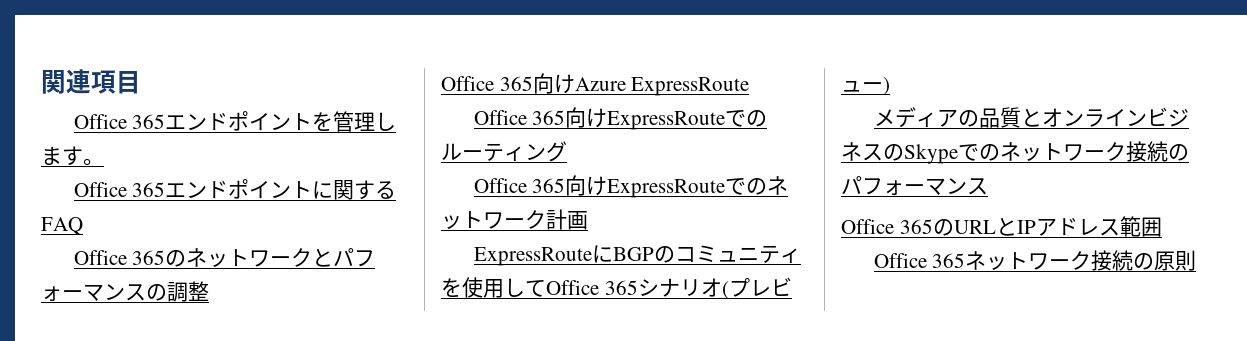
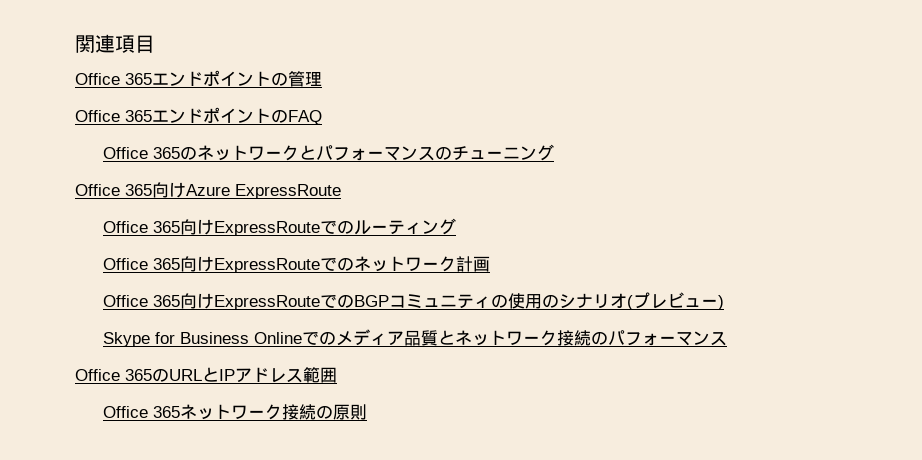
[312,112,334,131] を -> [271,72,288,86] の
[375,112,397,131] [41,146,104,166] [73,179,397,200] します。 // Office 365エンドポイントに関する -> [75,107,288,123] // Office 365エンドポイントの
[167,281,209,302] 調整 -> [451,144,554,161] チューニング
[473,245,801,266] [441,277,638,298] ExpressRouteにBGPのコミュニティを使用してOffice 365 -> [102,293,559,310] Office 365向けExpressRouteでのBGPコミュニティの使用の
[873,107,1189,128] [841,142,1000,164] メディアの品質とオンラインビジネスのSkypeでの -> [102,329,455,347] Skype for Business Onlineでのメディア品質と

